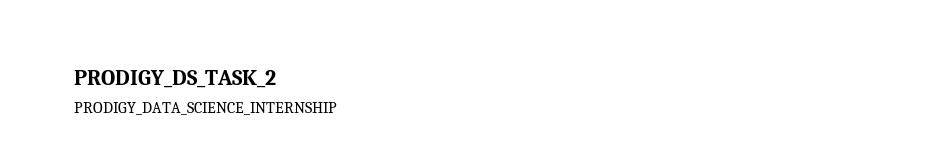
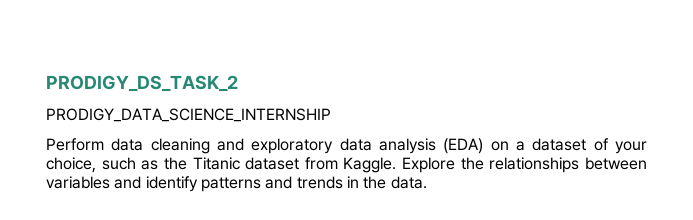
(337, 108) none -> [46,138,647,154] [46,157,647,173] [46,176,427,192] // Perform data cleaning and exploratory data analysis (EDA) on a dataset of your choice, such as the Titanic dataset from Kaggle. Explore the relationships between variables and identify patterns and trends in the data.

